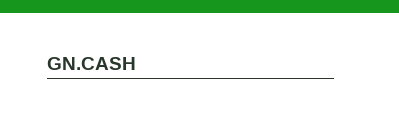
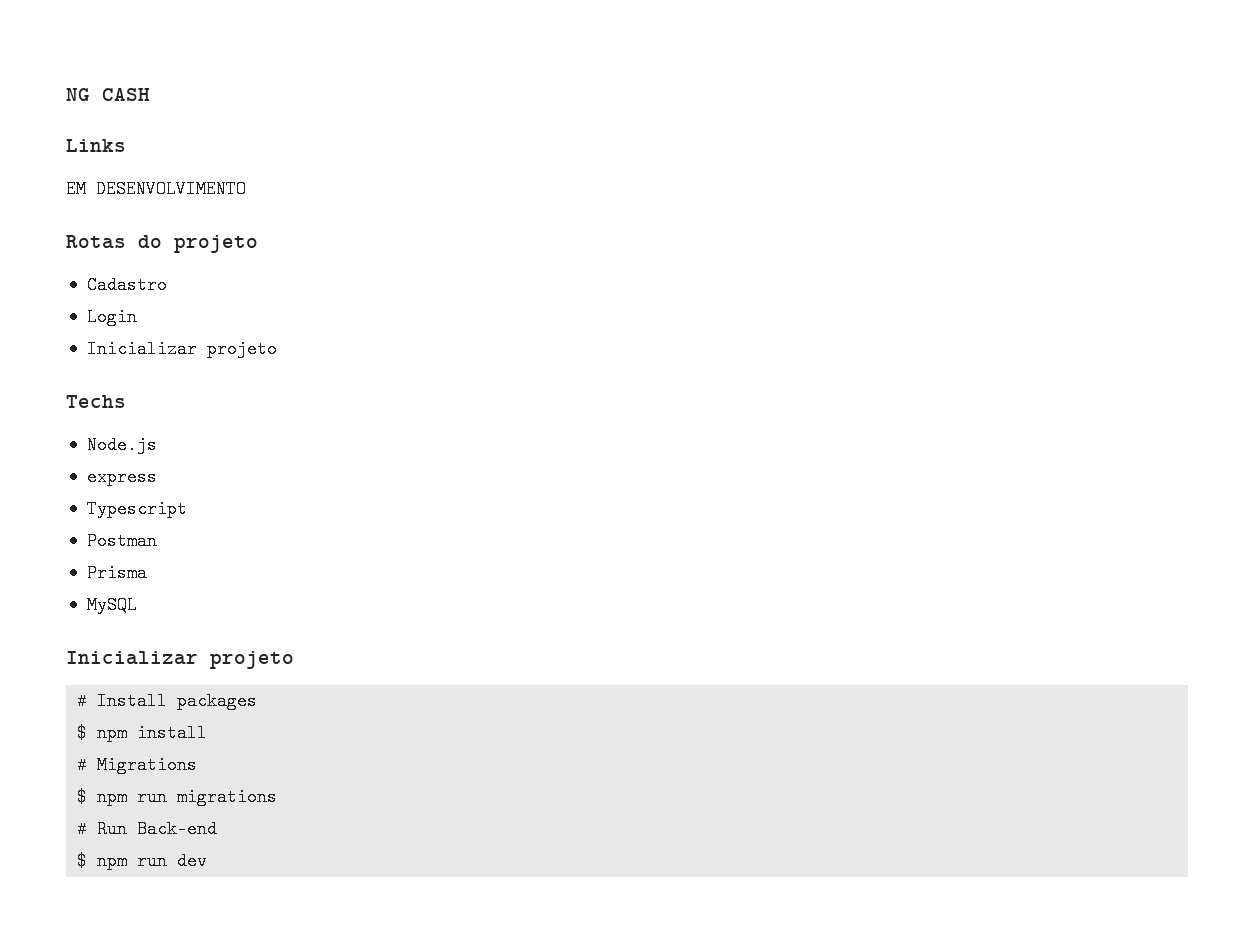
[47,57,136,70] GN.CASH -> [66,88,150,101] [66,139,126,152] [66,180,246,198] [66,235,258,253] [86,276,167,294] [86,308,137,326] [86,340,277,358] [66,395,126,408] [86,436,157,454] [86,468,157,486] [86,500,187,518] [86,532,157,550] [86,564,147,582] [86,596,137,614] [66,651,294,669] [77,692,258,710] [77,724,208,742] [77,756,198,774] [77,788,278,806] [77,820,218,838] [77,852,208,870] NG CASH // Links // EM DESENVOLVIMENTO // Rotas do projeto // Cadastro // Login // Inicializar projeto // Techs // Node.js // express // Typescript // Postman // Prisma // MySQL // Inicializar projeto // # Install packages // $ npm install // # Migrations // $ npm run migrations // # Run Back-end // $ npm run dev

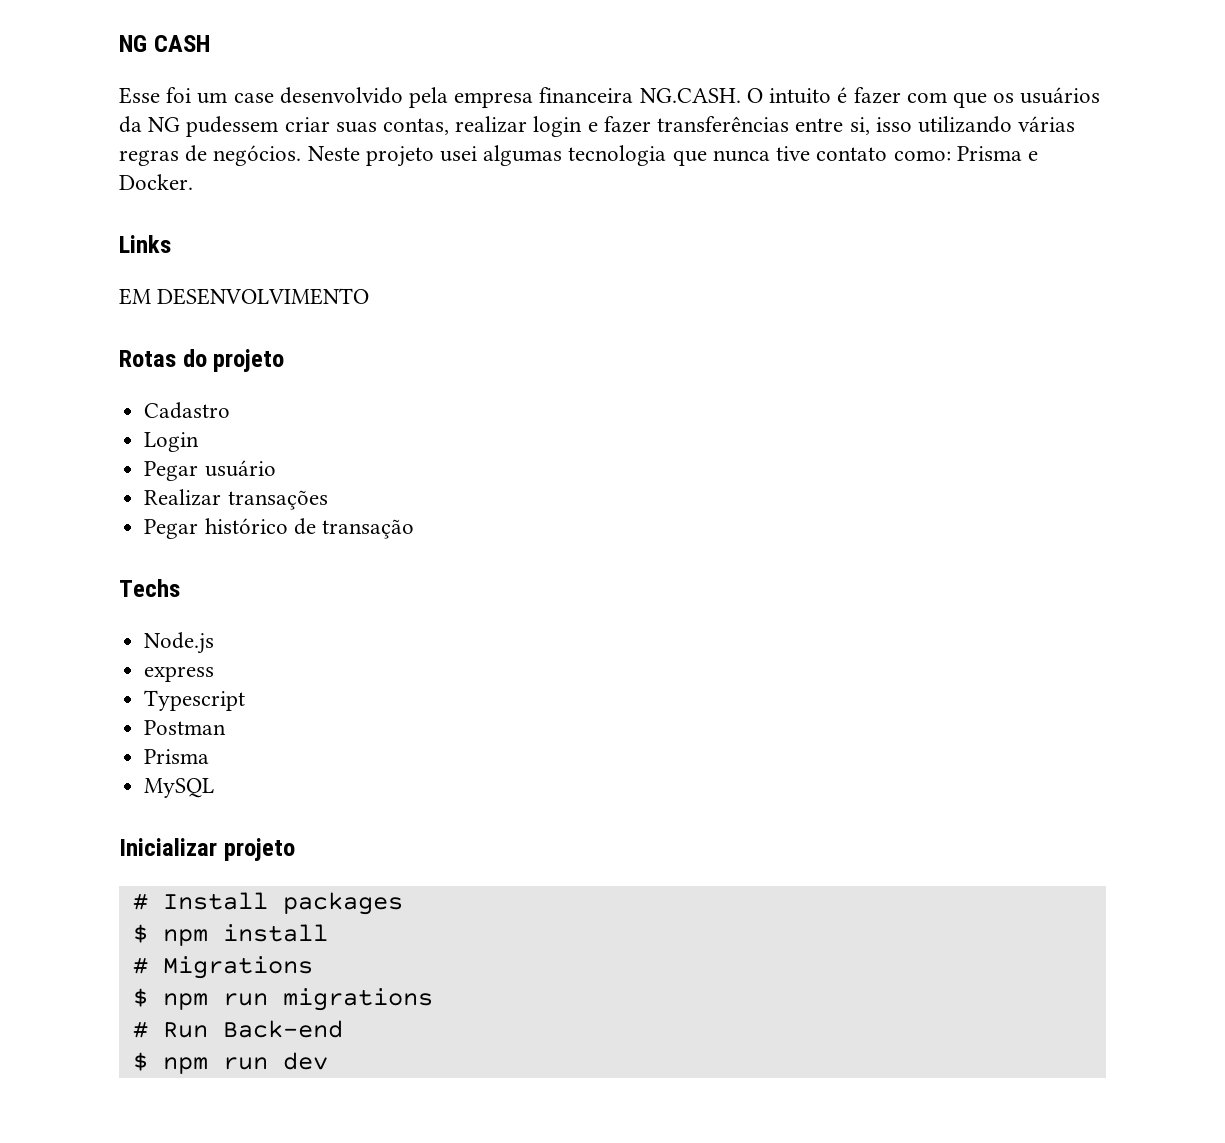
(150, 94) none -> [119,87,1101,108] [119,116,1076,137] [119,145,1038,167] [119,174,193,190] // Esse foi um case desenvolvido pela empresa financeira NG.CASH. O intuito é fazer com que os usuários da NG pudessem criar suas contas, realizar login e fazer transferências entre si, isso utilizando várias regras de negócios. Neste projeto usei algumas tecnologia que nunca tive contato como: Prisma e Docker.
[86,340,277,358] Inicializar projeto -> [144,460,276,481] [144,489,328,510] [144,518,414,539] Pegar usuário // Realizar transações // Pegar histórico de transação

